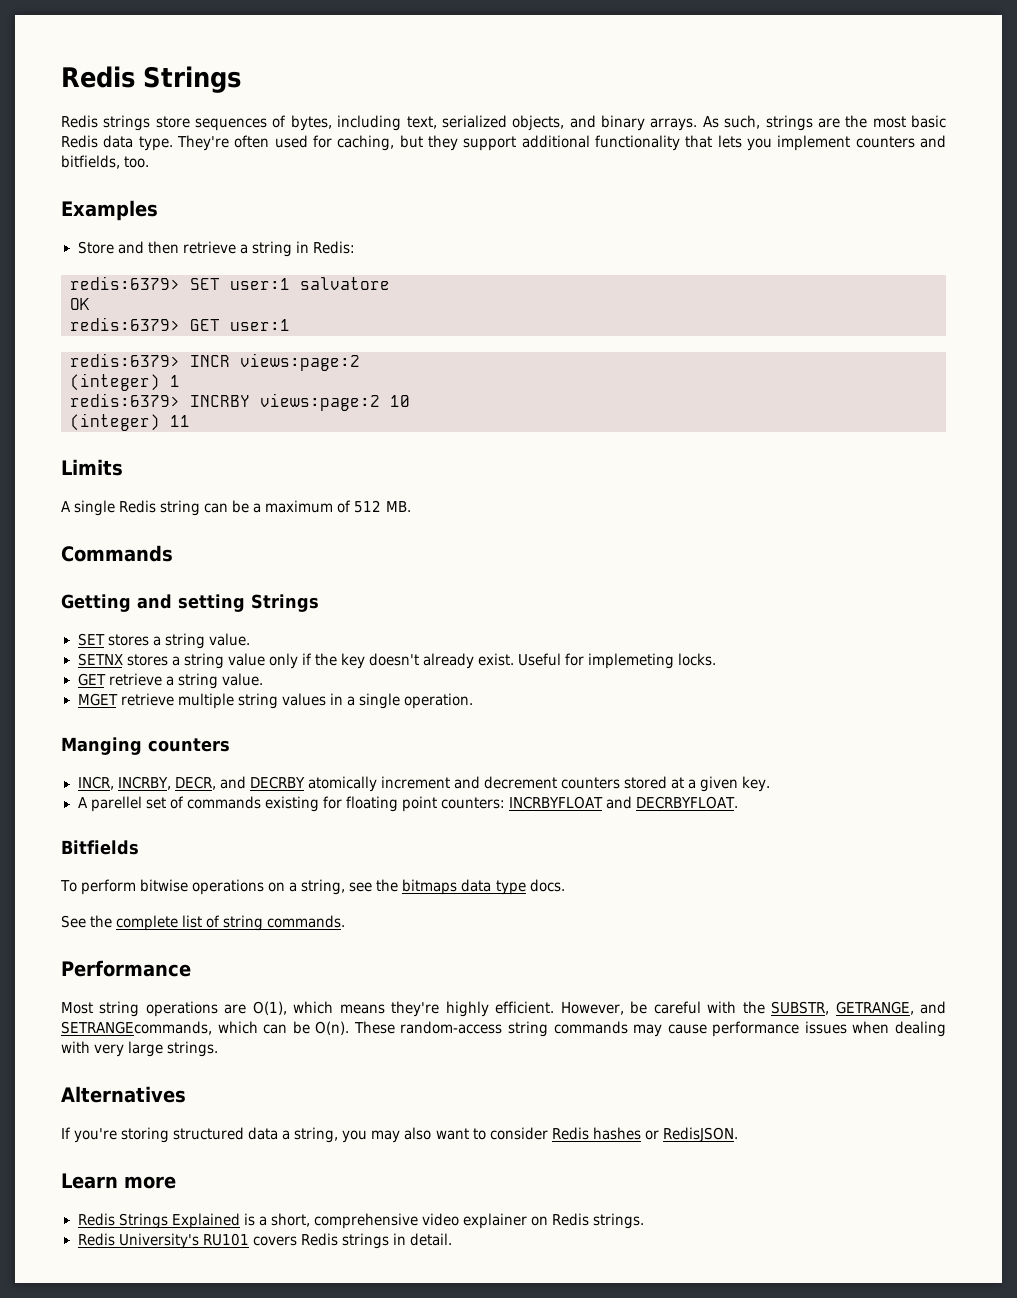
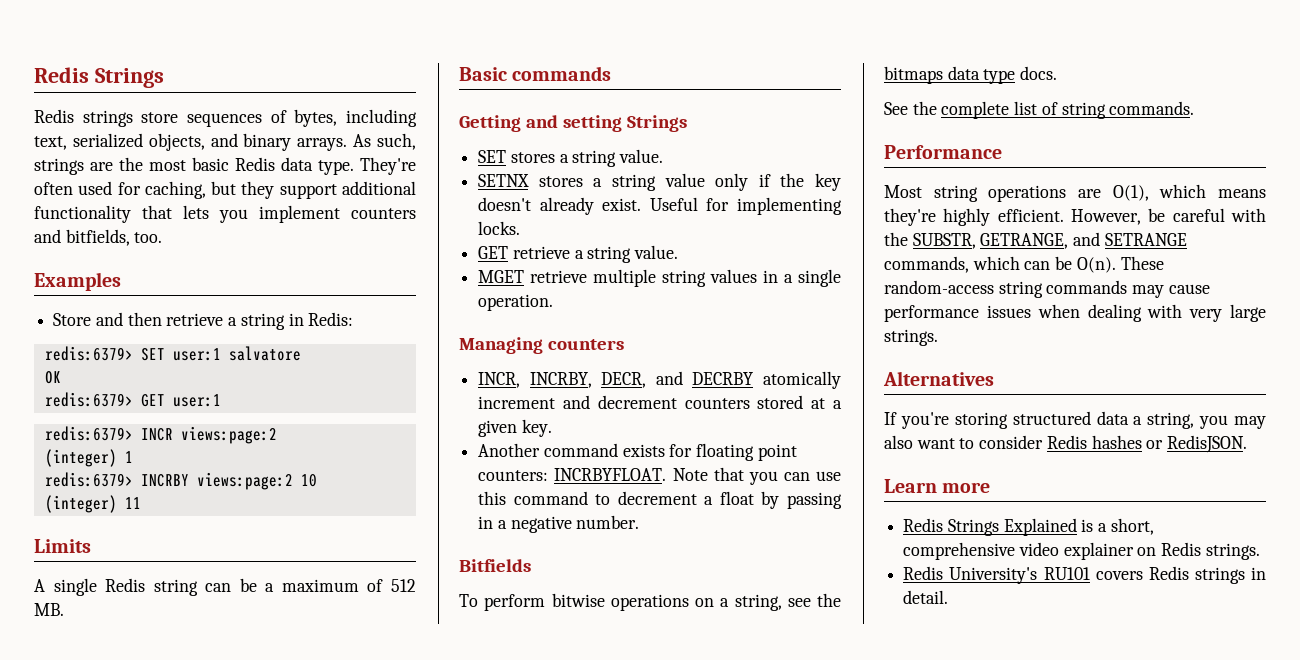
[61,545,173,562] Commands -> [459,66,612,81] Basic commands
[588,653,675,669] implemeting -> [737,197,842,215] implementing
[61,737,142,755] Manging -> [459,337,543,354] Managing
[77,796,739,812] A parellel set of commands existing for floating point counters: INCRBYFLOAT and DECRBYFLOAT. -> [478,443,797,461] [478,467,841,485] [478,491,842,509] [478,515,640,533] Another command exists for floating point counters: INCRBYFLOAT. Note that you can use this command to decrement a float by passing in a negative number.
[61,1021,212,1035] SETRANGEcommands, -> [1104,233,1187,246] [884,256,969,273] SETRANGE commands,

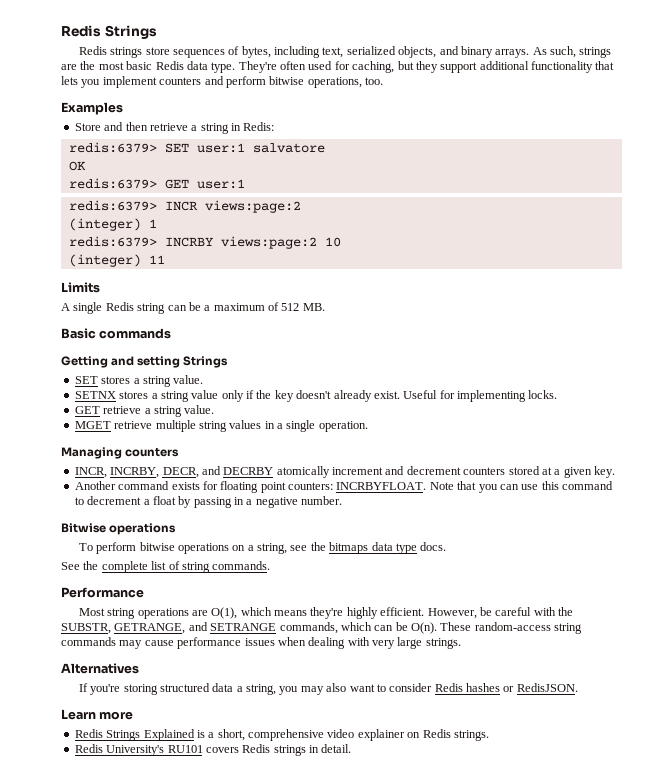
[65,229,130,246] bitfields, -> [225,76,362,88] perform bitwise operations,
[459,559,531,572] Bitfields -> [61,523,177,535] Bitwise operations

